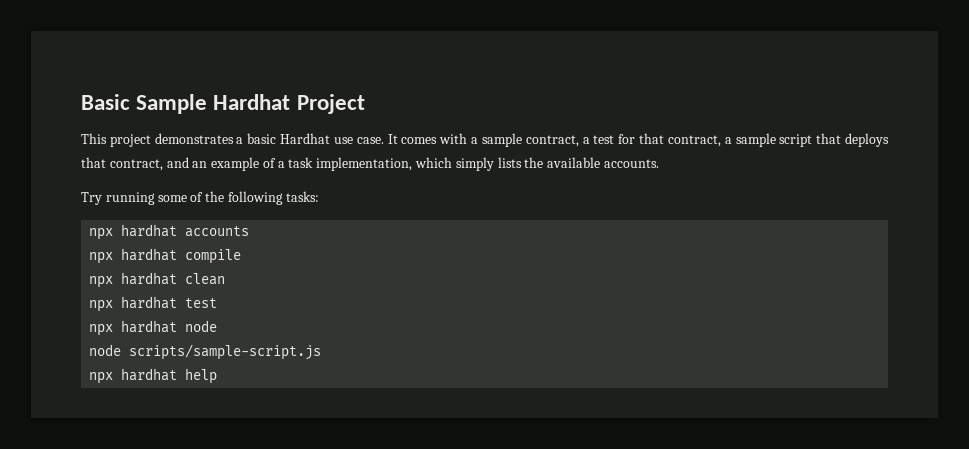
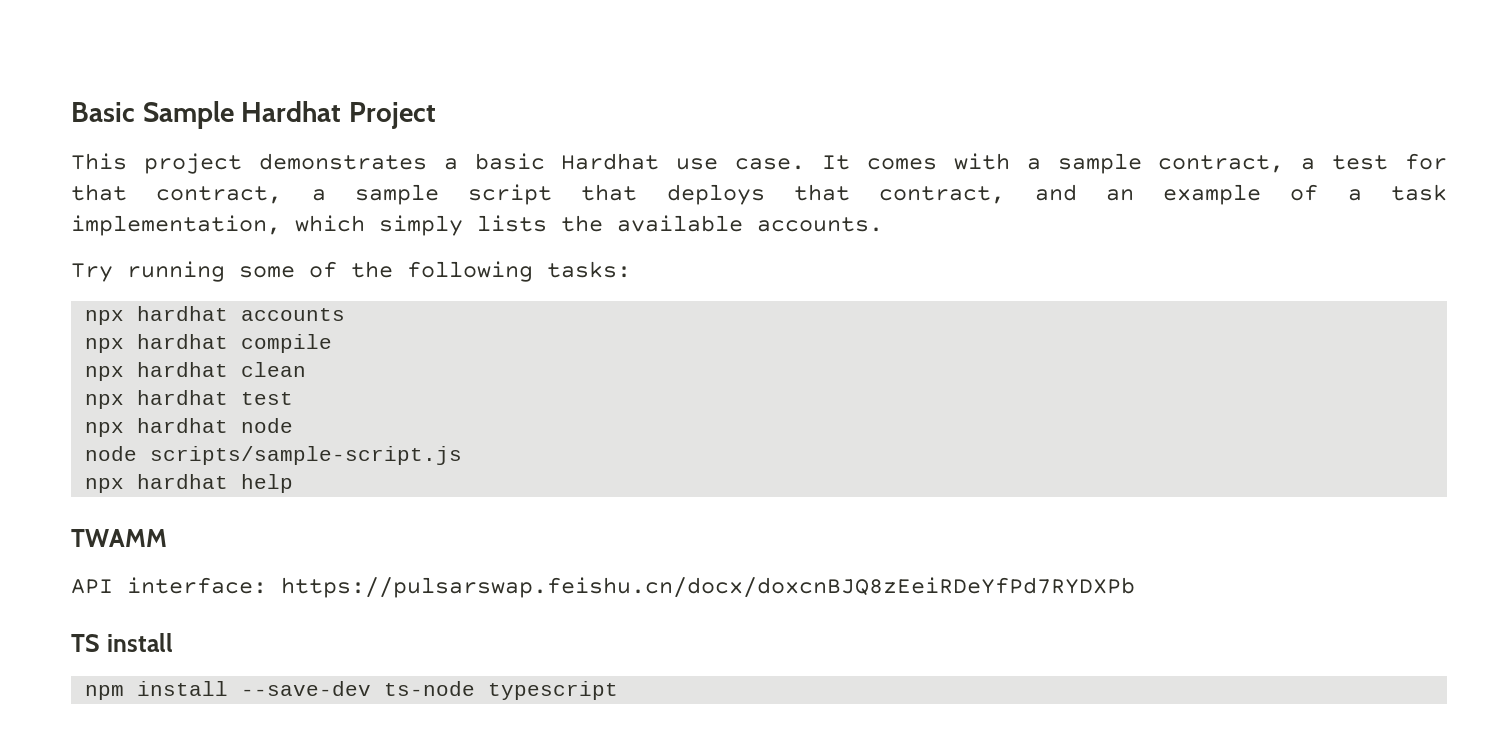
(218, 376) none -> [71,529,167,547] [71,577,1135,598] [71,633,173,652] [85,681,619,700] // TWAMM // API interface: https://pulsarswap.feishu.cn/docx/doxcnBJQ8zEeiRDeYfPd7RYDXPb // TS install // npm install --save-dev ts-node typescript

